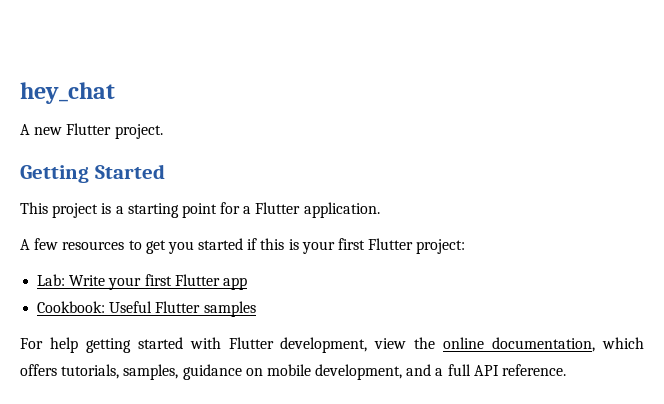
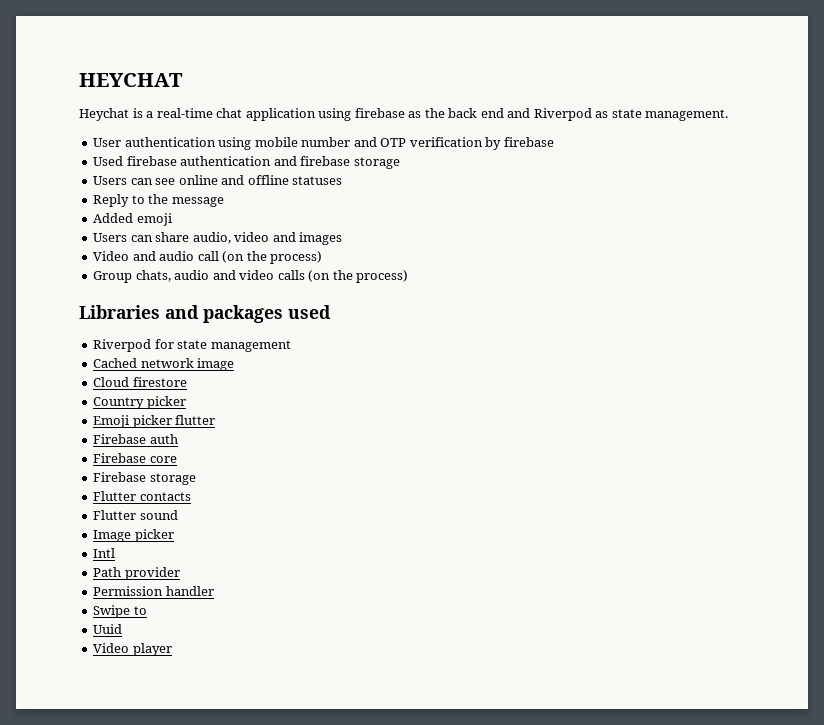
[20,82,115,104] [20,123,163,139] [20,164,165,183] [20,202,380,218] [20,238,466,254] [37,274,247,290] [37,301,256,317] [20,337,644,353] [20,364,567,380] hey_chat // A new Flutter project. // Getting Started // This project is a starting point for a Flutter application. // A few resources to get you started if this is your first Flutter project: // Lab: Write your first Flutter app // Cookbook: Useful Flutter samples // For help getting started with Flutter development, view the online documentation, which offers tutorials, samples, guidance on mobile development, and a full API reference. -> [79,73,183,87] [79,108,729,121] [93,137,554,150] [93,156,400,169] [93,175,343,185] [93,194,224,207] [93,213,172,226] [93,232,343,245] [93,251,323,264] [93,270,409,283] [79,305,331,323] [93,339,291,352] [93,358,235,371] [93,377,187,387] [93,396,186,409] [93,415,216,428] [93,434,178,444] [93,453,177,463] [93,472,196,485] [93,491,191,501] [93,510,178,520] [93,529,174,542] [93,548,116,558] [93,567,180,580] [93,586,214,596] [93,605,147,618] [93,624,123,634] [93,643,172,656] HEYCHAT // Heychat is a real-time chat application using firebase as the back end and Riverpod as state management. // User authentication using mobile number and OTP verification by firebase // Used firebase authentication and firebase storage // Users can see online and offline statuses // Reply to the message // Added emoji // Users can share audio, video and images // Video and audio call (on the process) // Group chats, audio and video calls (on the process) // Libraries and packages used // Riverpod for state management // Cached network image // Cloud firestore // Country picker // Emoji picker flutter // Firebase auth // Firebase core // Firebase storage // Flutter contacts // Flutter sound // Image picker // Intl // Path provider // Permission handler // Swipe to // Uuid // Video player

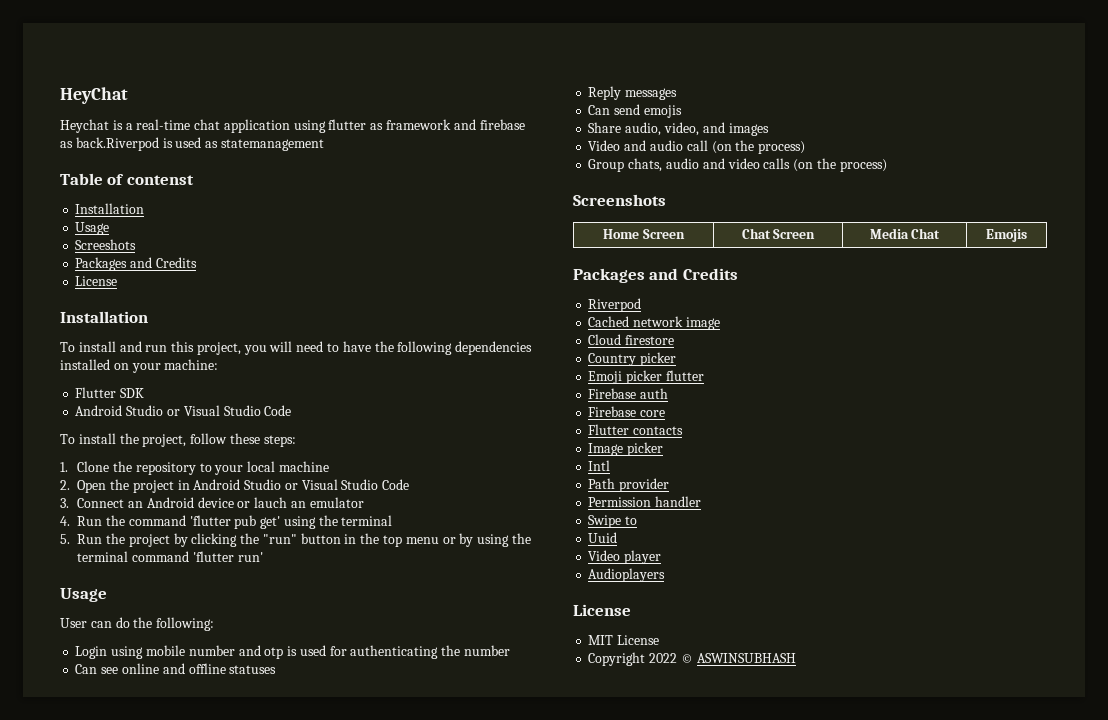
[79,73,183,87] HEYCHAT -> [60,87,128,104] HeyChat
[354,108,729,121] [93,137,554,150] [93,156,400,169] [93,176,153,185] firebase as the back end and Riverpod as state management. // User authentication using mobile number and OTP verification by firebase // Used firebase authentication and firebase storage // Users can -> [328,119,525,130] [60,137,324,151] [60,173,194,185] [75,203,145,214] [75,222,110,235] [75,239,137,250] [75,257,197,271] [75,276,118,286] [60,311,148,323] [60,341,533,355] [60,359,219,373] [75,387,145,398] [75,405,292,416] [60,433,296,447] [60,461,329,475] [60,479,410,493] [60,497,364,508] [60,515,393,529] [60,533,531,547] [77,551,263,562] [60,588,107,602] [60,617,215,631] [75,645,510,659] [75,664,98,674] flutter as framework and firebase as back.Riverpod is used as statemanagement // Table of contenst // Installation // Usage // Screeshots // Packages and Credits // License // Installation // To install and run this project, you will need to have the following dependencies installed on your machine: // Flutter SDK // Android Studio or Visual Studio Code // To install the project, follow these steps: // 1. Clone the repository to your local machine // 2. Open the project in Android Studio or Visual Studio Code // 3. Connect an Android device or lauch an emulator // 4. Run the command 'flutter pub get' using the terminal // 5. Run the project by clicking the "run" button in the top menu or by using the terminal command 'flutter run' // Usage // User can do the following: // Login using mobile number and otp is used for authenticating the number // Can
[131,194,224,207] [93,213,172,226] [93,232,270,244] to the message // Added emoji // Users can share audio, video -> [625,88,678,100] [588,104,682,118] [588,122,699,136] messages // Can send emojis // Share audio, video,
[79,305,331,323] [93,339,291,352] Libraries and packages used // Riverpod for state management -> [573,194,666,206] [603,229,685,239] [741,228,816,239] [869,228,941,239] [986,229,1027,242] [573,268,738,283] [588,298,642,312] Screenshots // Home Screen | Chat Screen | Media Chat | Emojis // Packages and Credits // Riverpod
[93,472,196,485] // Firebase storage -> (666, 413) none
[93,510,178,520] // Flutter sound -> (684, 430) none
(172, 649) none -> [588,568,666,582] [573,604,631,616] [588,635,660,645] [588,652,796,666] // Audioplayers // License // MIT License // Copyright 2022 © ASWINSUBHASH

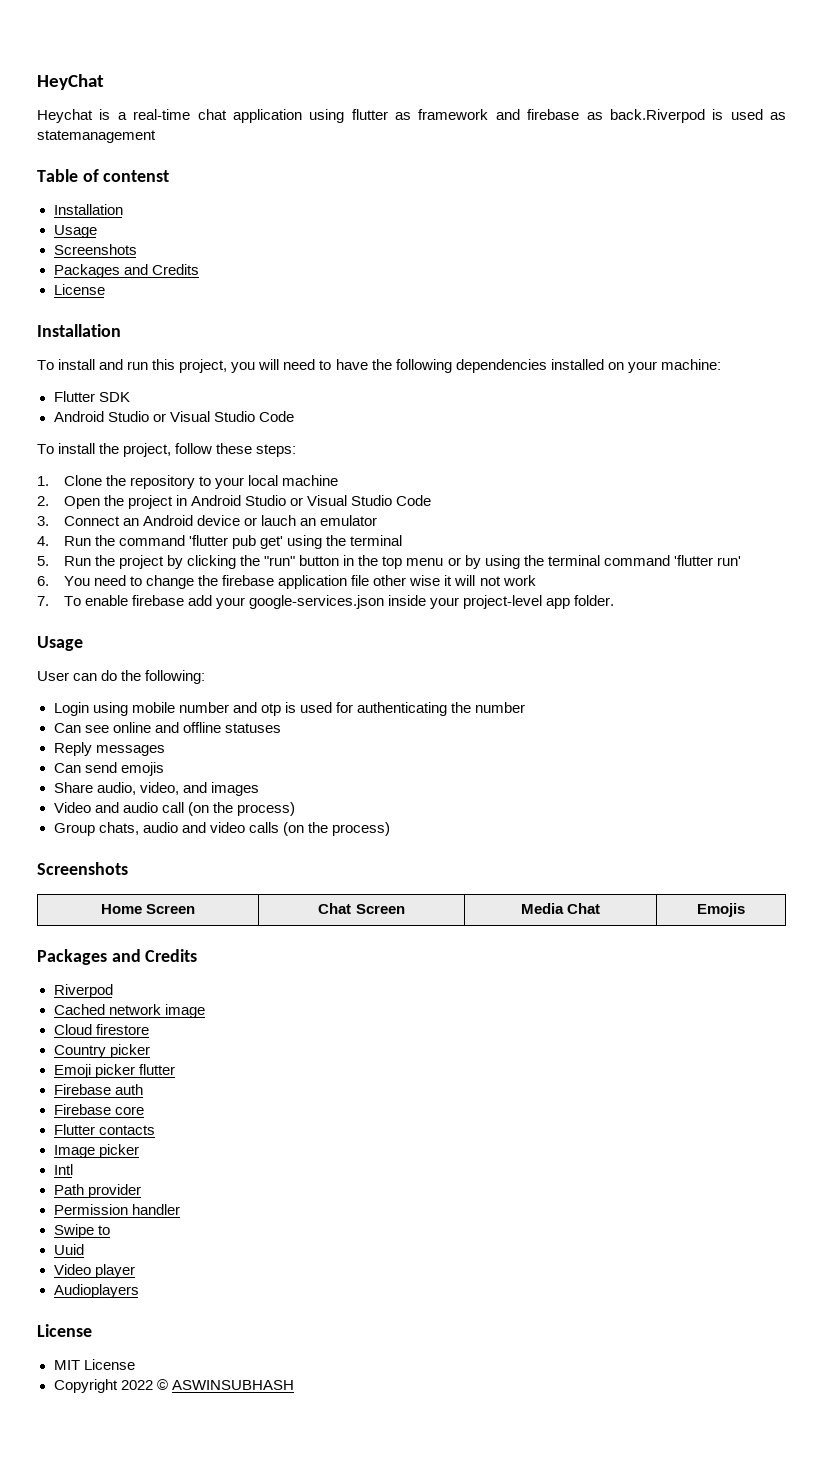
[75,239,137,250] Screeshots -> [53,244,137,255] Screenshots
(263, 557) none -> [37,575,536,589] [37,595,615,609] // 6. You need to change the firebase application file other wise it will not work // 7. To enable firebase add your google-services.json inside your project-level app folder.

